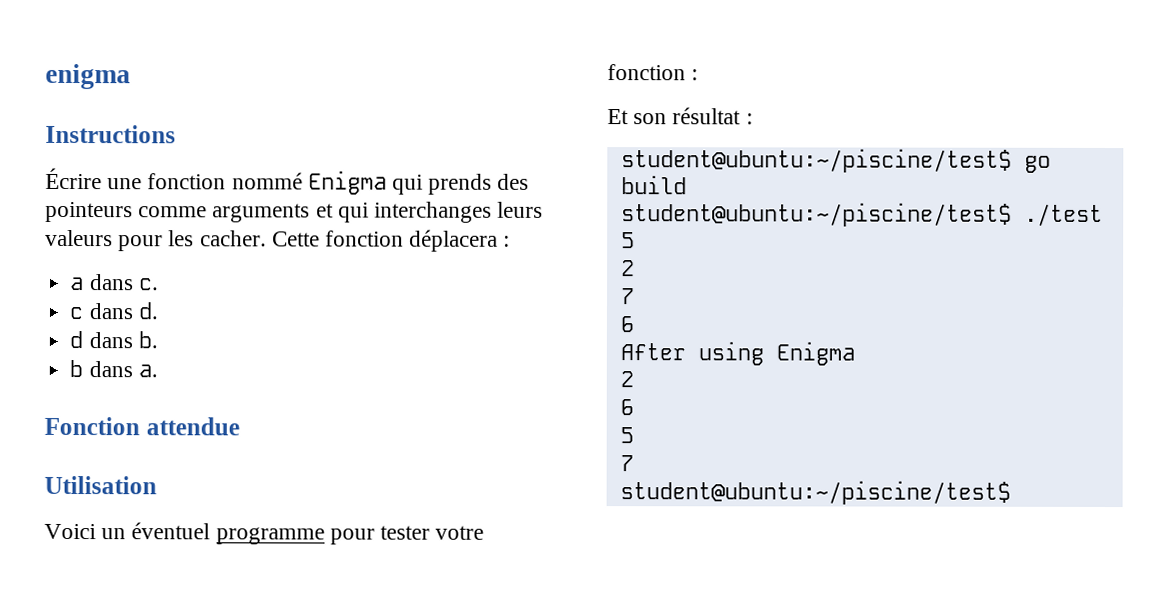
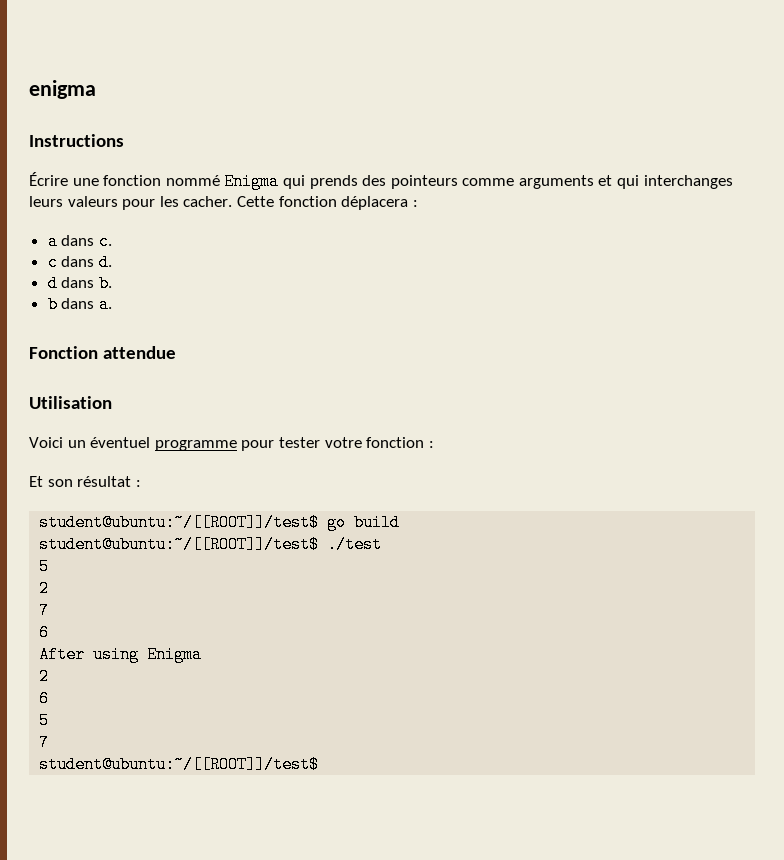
[620,148,1012,173] student@ubuntu:~/piscine/test$ -> [39,514,320,531] student@ubuntu:~/[[ROOT]]/test$
[620,202,1012,227] student@ubuntu:~/piscine/test$ -> [39,536,320,553] student@ubuntu:~/[[ROOT]]/test$
[619,480,1011,505] student@ubuntu:~/piscine/test$ -> [39,756,320,773] student@ubuntu:~/[[ROOT]]/test$

